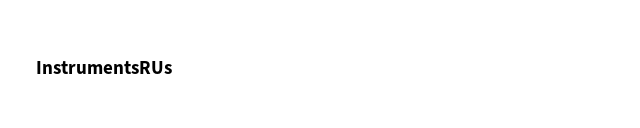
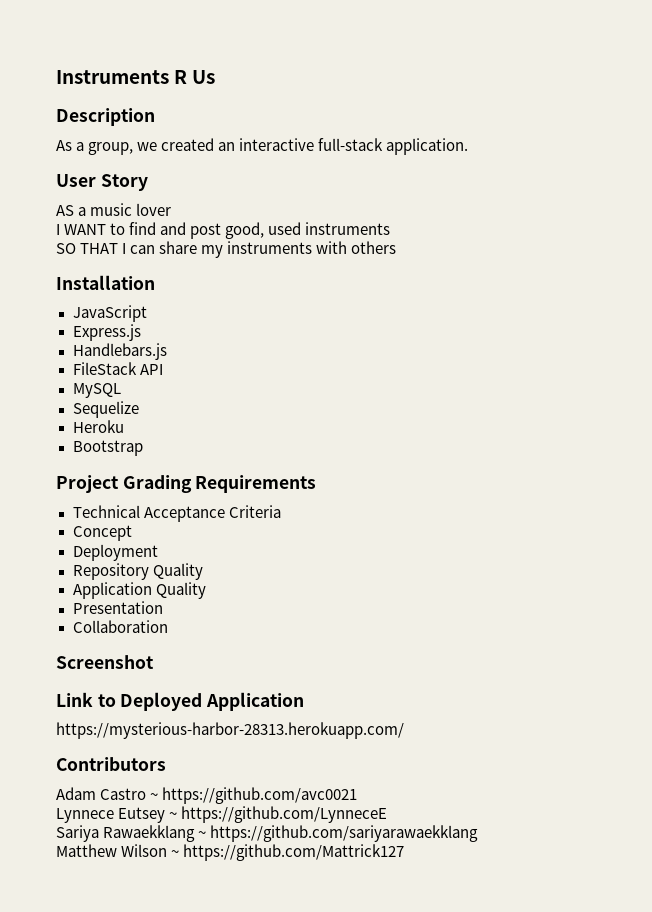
[36,61,172,74] InstrumentsRUs -> [56,70,216,84] [56,108,155,126] [56,138,469,155] [56,174,148,191] [56,203,172,216] [56,222,391,239] [56,241,397,258] [56,275,155,290] [72,305,147,322] [72,324,141,341] [72,343,167,360] [72,362,163,375] [72,383,121,398] [72,401,139,418] [72,420,124,433] [72,440,143,456] [56,475,317,493] [72,505,281,522] [72,525,132,541] [72,544,158,561] [72,563,203,580] [72,582,206,599] [72,601,163,614] [72,620,168,633] [56,655,154,669] [56,692,305,711] [56,722,404,739] [56,757,166,771] [56,787,358,804] [56,806,388,823] [56,825,479,842] [56,844,405,861] Instruments R Us // Description // As a group, we created an interactive full-stack application. // User Story // AS a music lover // I WANT to find and post good, used instruments // SO THAT I can share my instruments with others // Installation // JavaScript // Express.js // Handlebars.js // FileStack API // MySQL // Sequelize // Heroku // Bootstrap // Project Grading Requirements // Technical Acceptance Criteria // Concept // Deployment // Repository Quality // Application Quality // Presentation // Collaboration // Screenshot // Link to Deployed Application // https://mysterious-harbor-28313.herokuapp.com/ // Contributors // Adam Castro ~ https://github.com/avc0021 // Lynnece Eutsey ~ https://github.com/LynneceE // Sariya Rawaekklang ~ https://github.com/sariyarawaekklang // Matthew Wilson ~ https://github.com/Mattrick127

